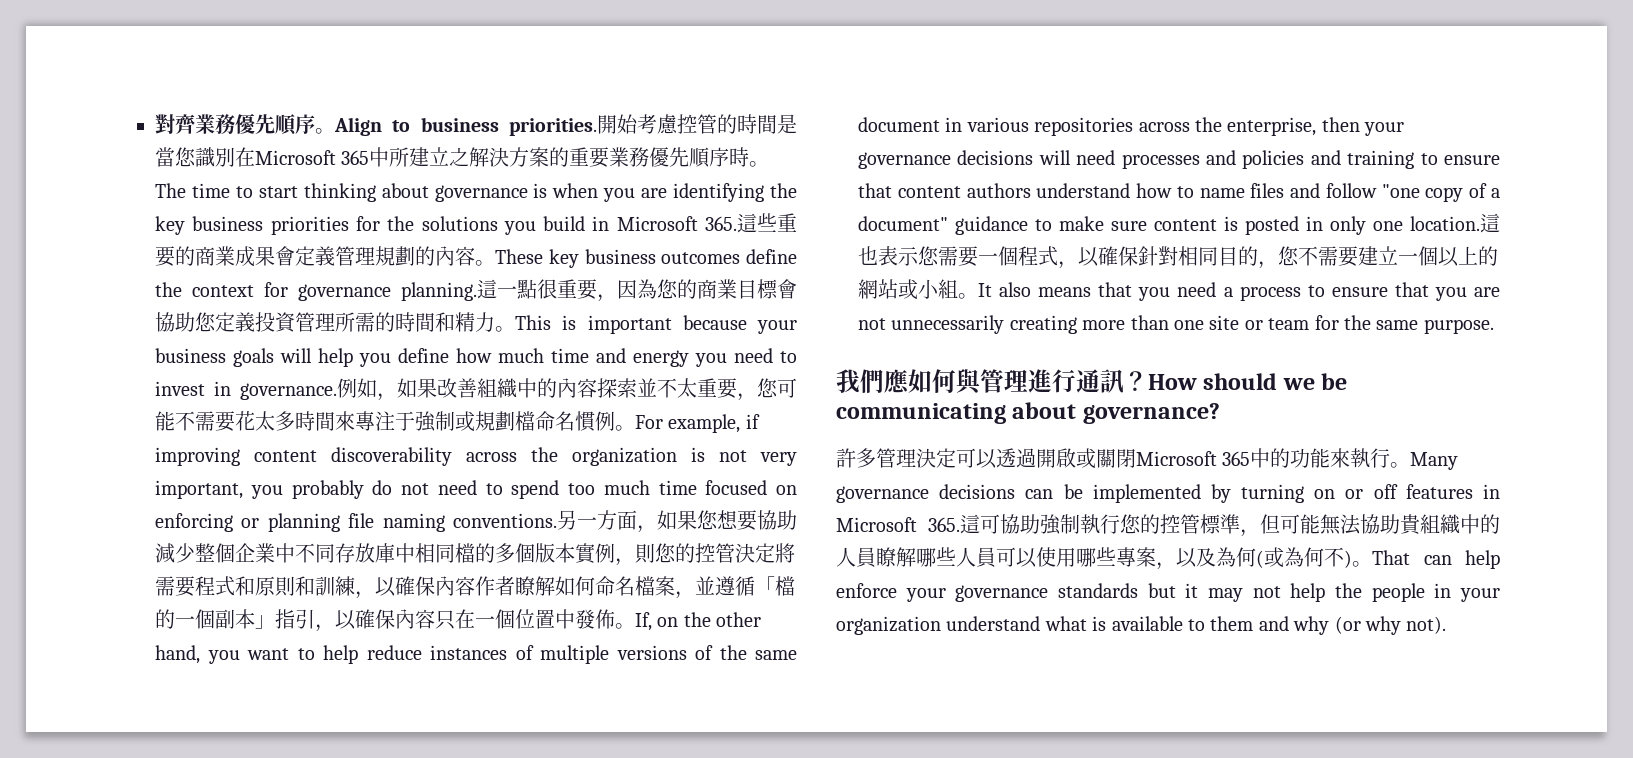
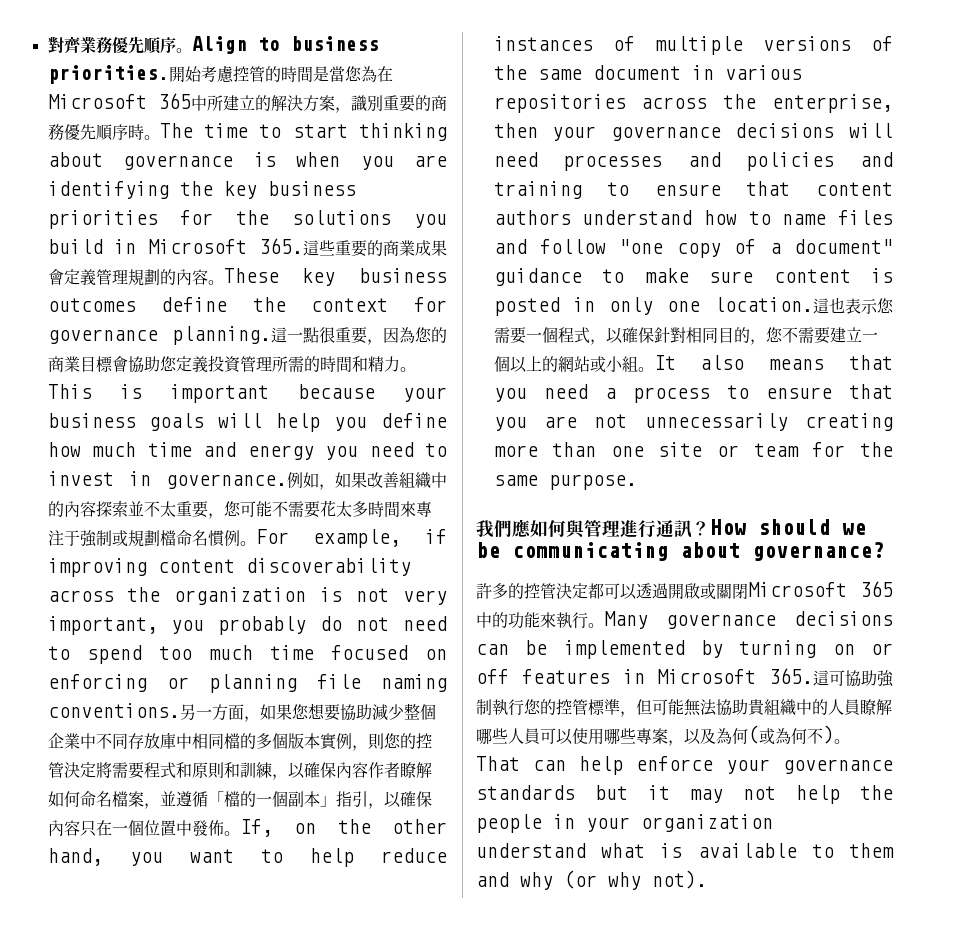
[195,147,235,167] 識別 -> [360,66,377,82] 為
[449,147,470,166] 之 -> [254,95,271,111] 的
[549,147,630,168] 的重要業 -> [335,95,447,113] ，識別重要的商
[876,448,956,468] 管理決定 -> [508,583,604,599] 的控管決定都

